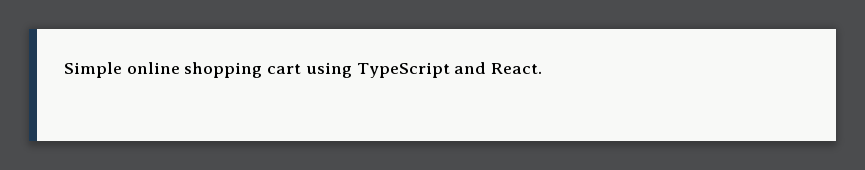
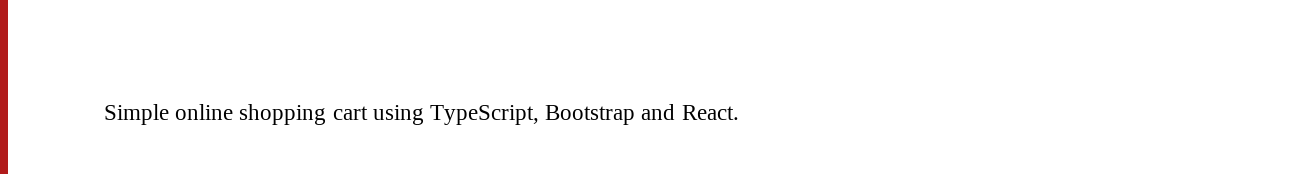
[356,62,450,78] TypeScript -> [430,105,636,125] TypeScript, Bootstrap

